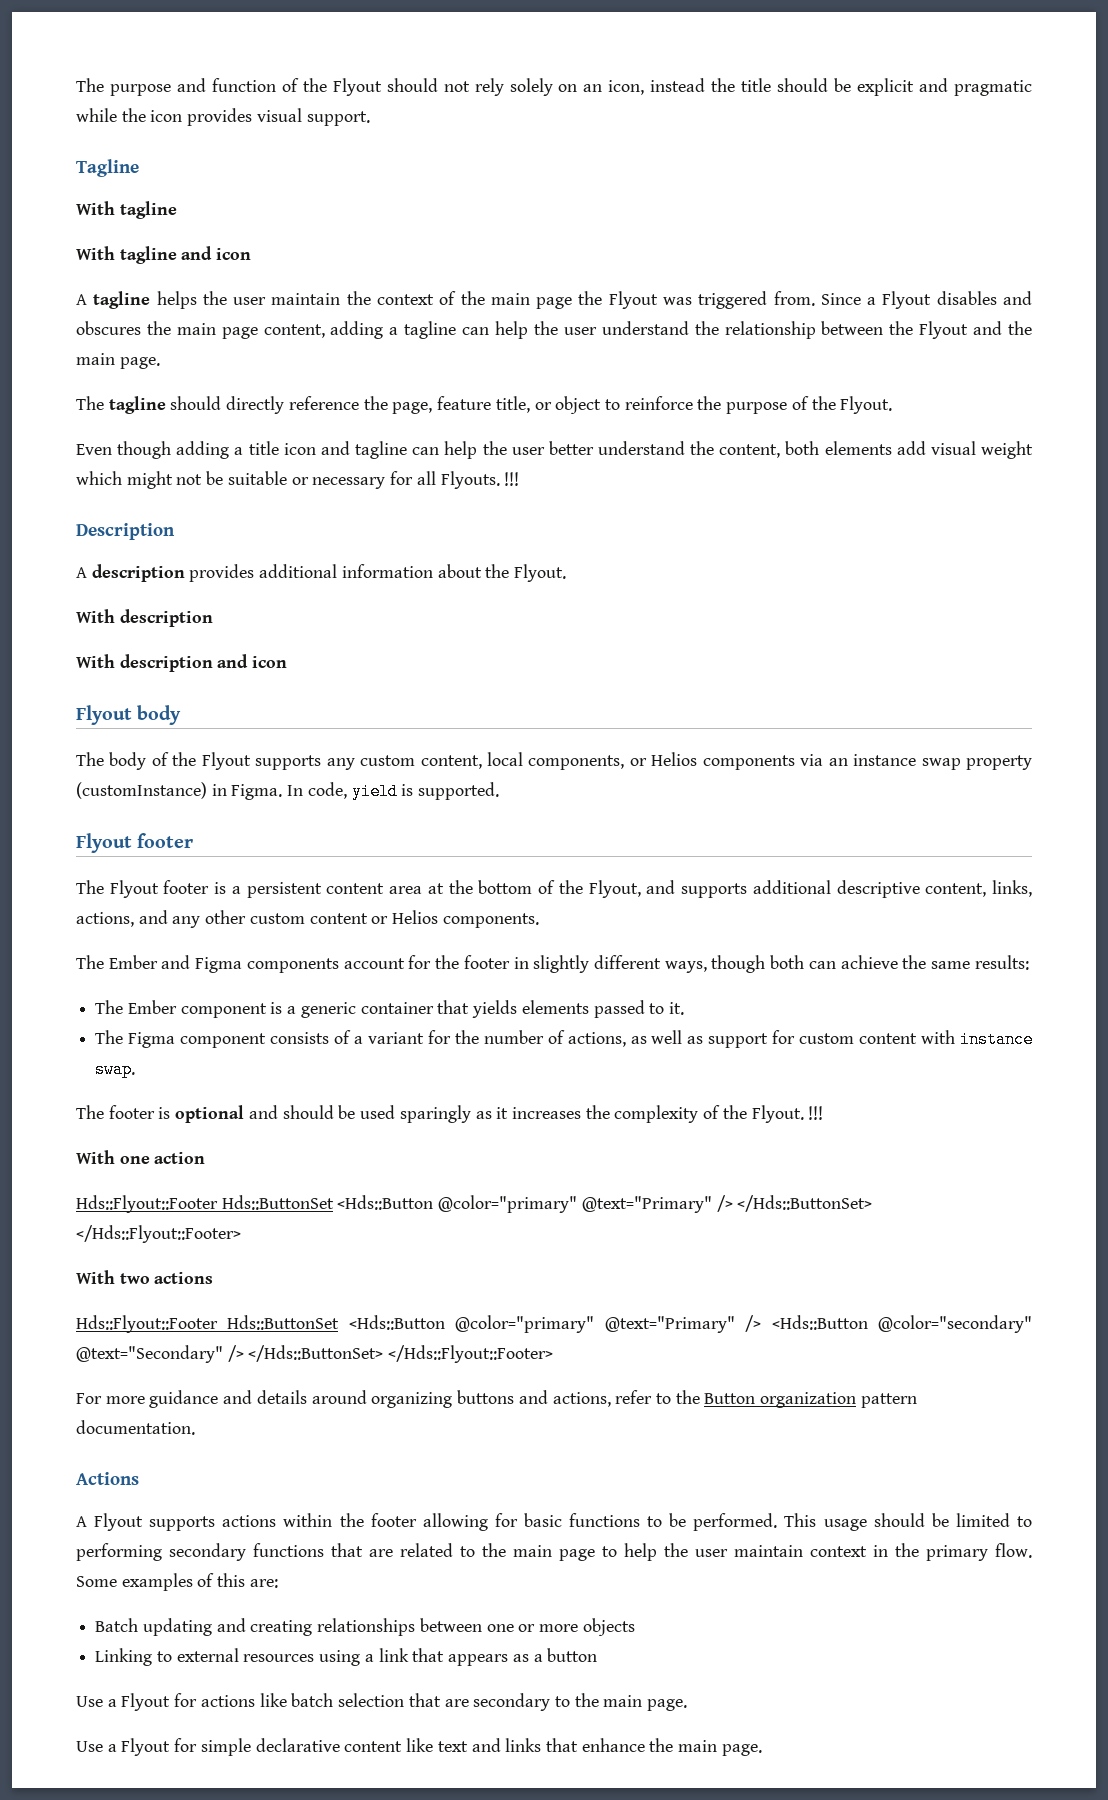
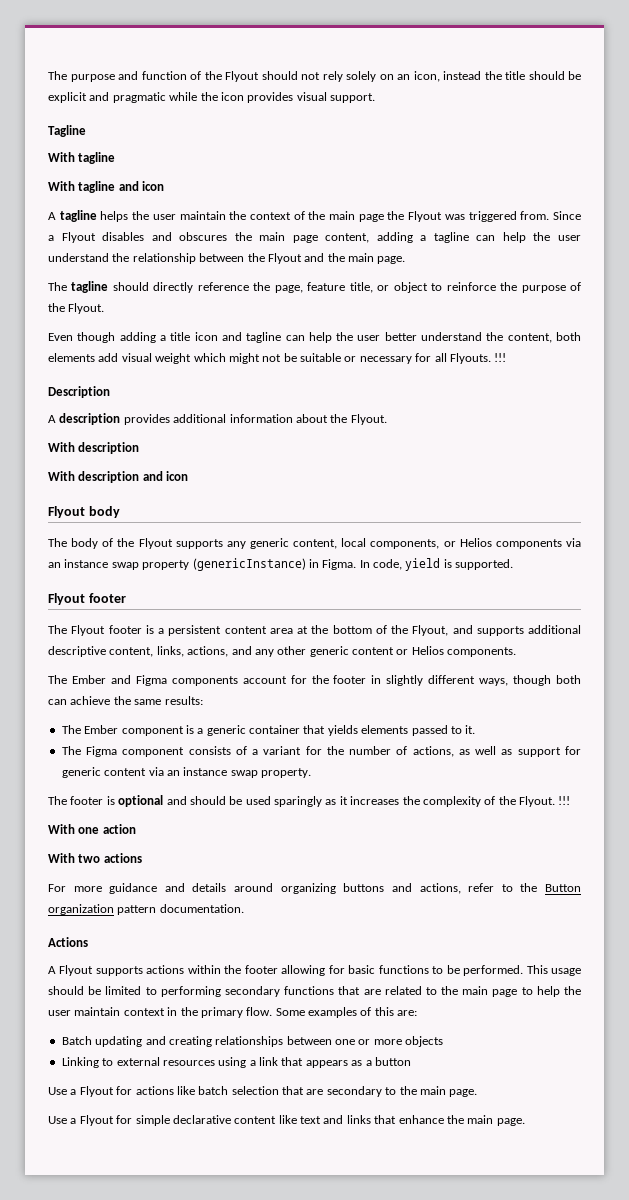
[360,755,416,766] custom -> [249,538,289,549] generic
[76,782,207,799] (customInstance) -> [192,558,306,571] (genericInstance)
[249,913,305,924] custom -> [309,646,349,657] generic
[799,1030,1033,1048] [95,1061,136,1078] custom content with instance swap. -> [61,767,311,778] generic content via an instance swap property.
[76,1195,873,1213] [76,1225,241,1243] [76,1270,214,1284] [76,1315,1032,1333] [76,1345,554,1363] Hds::Flyout::Footer Hds::ButtonSet <Hds::Button @color="primary" @text="Primary" /> </Hds::ButtonSet> </Hds::Flyout::Footer> // With two actions // Hds::Flyout::Footer Hds::ButtonSet <Hds::Button @color="primary" @text="Primary" /> <Hds::Button @color="secondary" @text="Secondary" /> </Hds::ButtonSet> </Hds::Flyout::Footer> -> [48,853,142,863] With two actions

